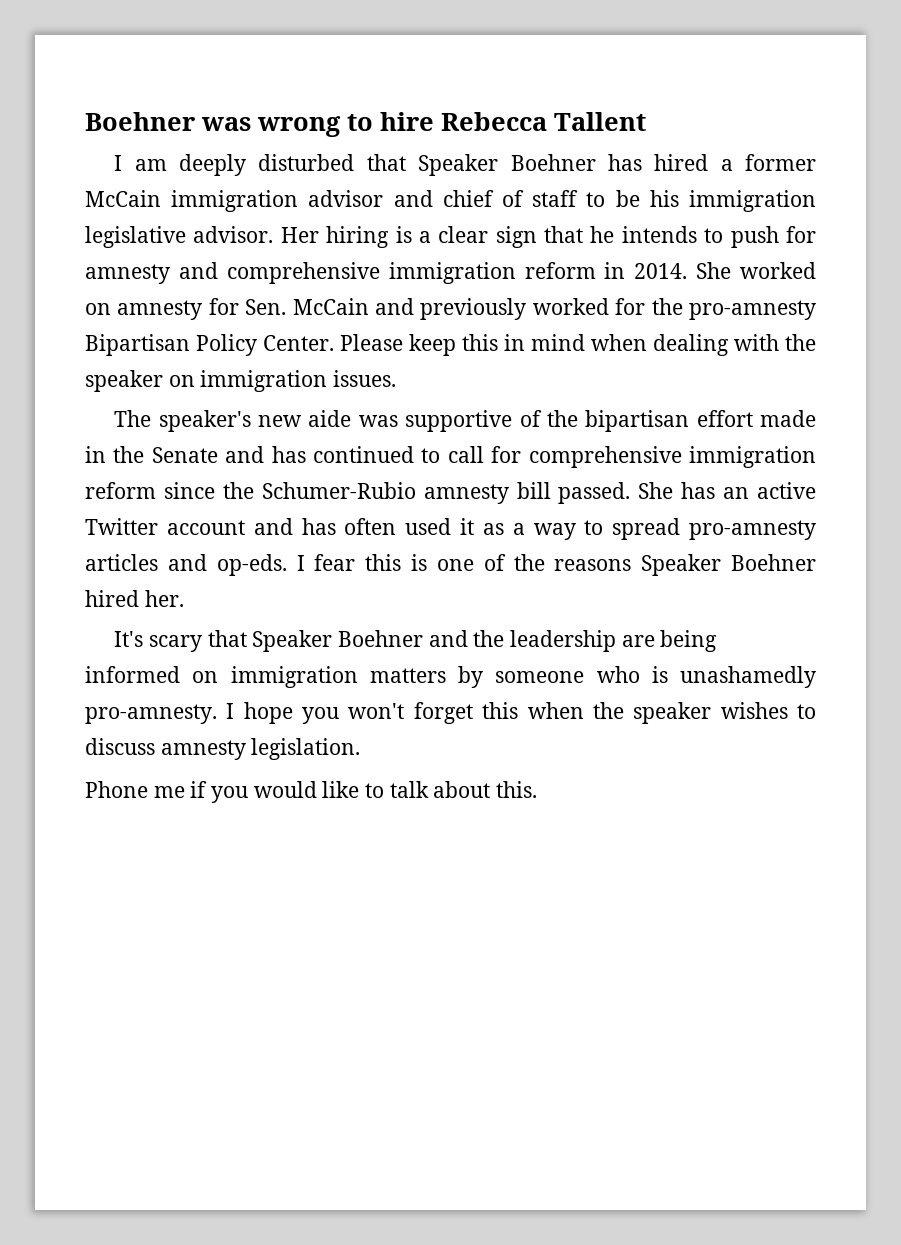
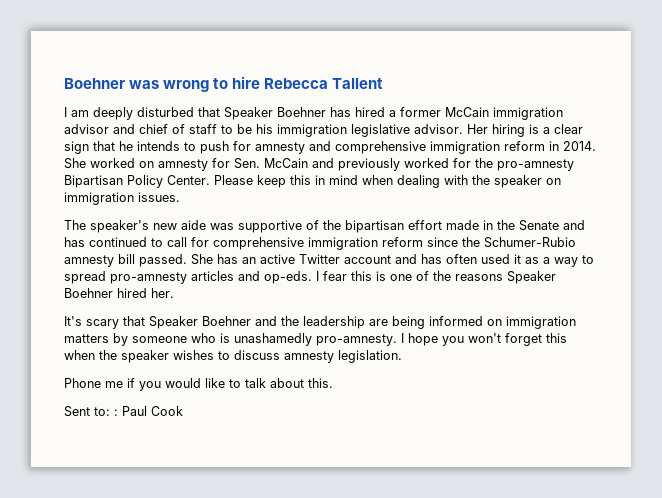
(538, 789) none -> [64,406,183,417] // Sent to: : Paul Cook

